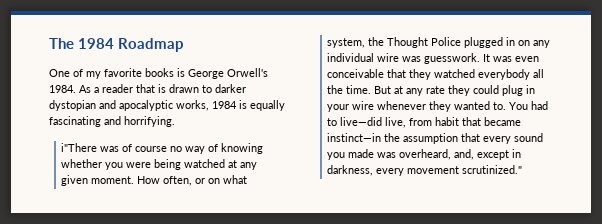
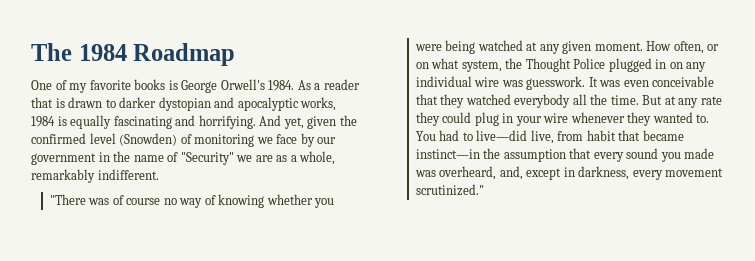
[61,143,98,152] // i"There -> [259,115,357,129] [31,133,337,147] [31,151,336,165] [31,169,159,183] [49,194,86,205] And yet, given the confirmed level (Snowden) of monitoring we face by our government in the name of "Security" we are as a whole, remarkably indifferent. // "There

